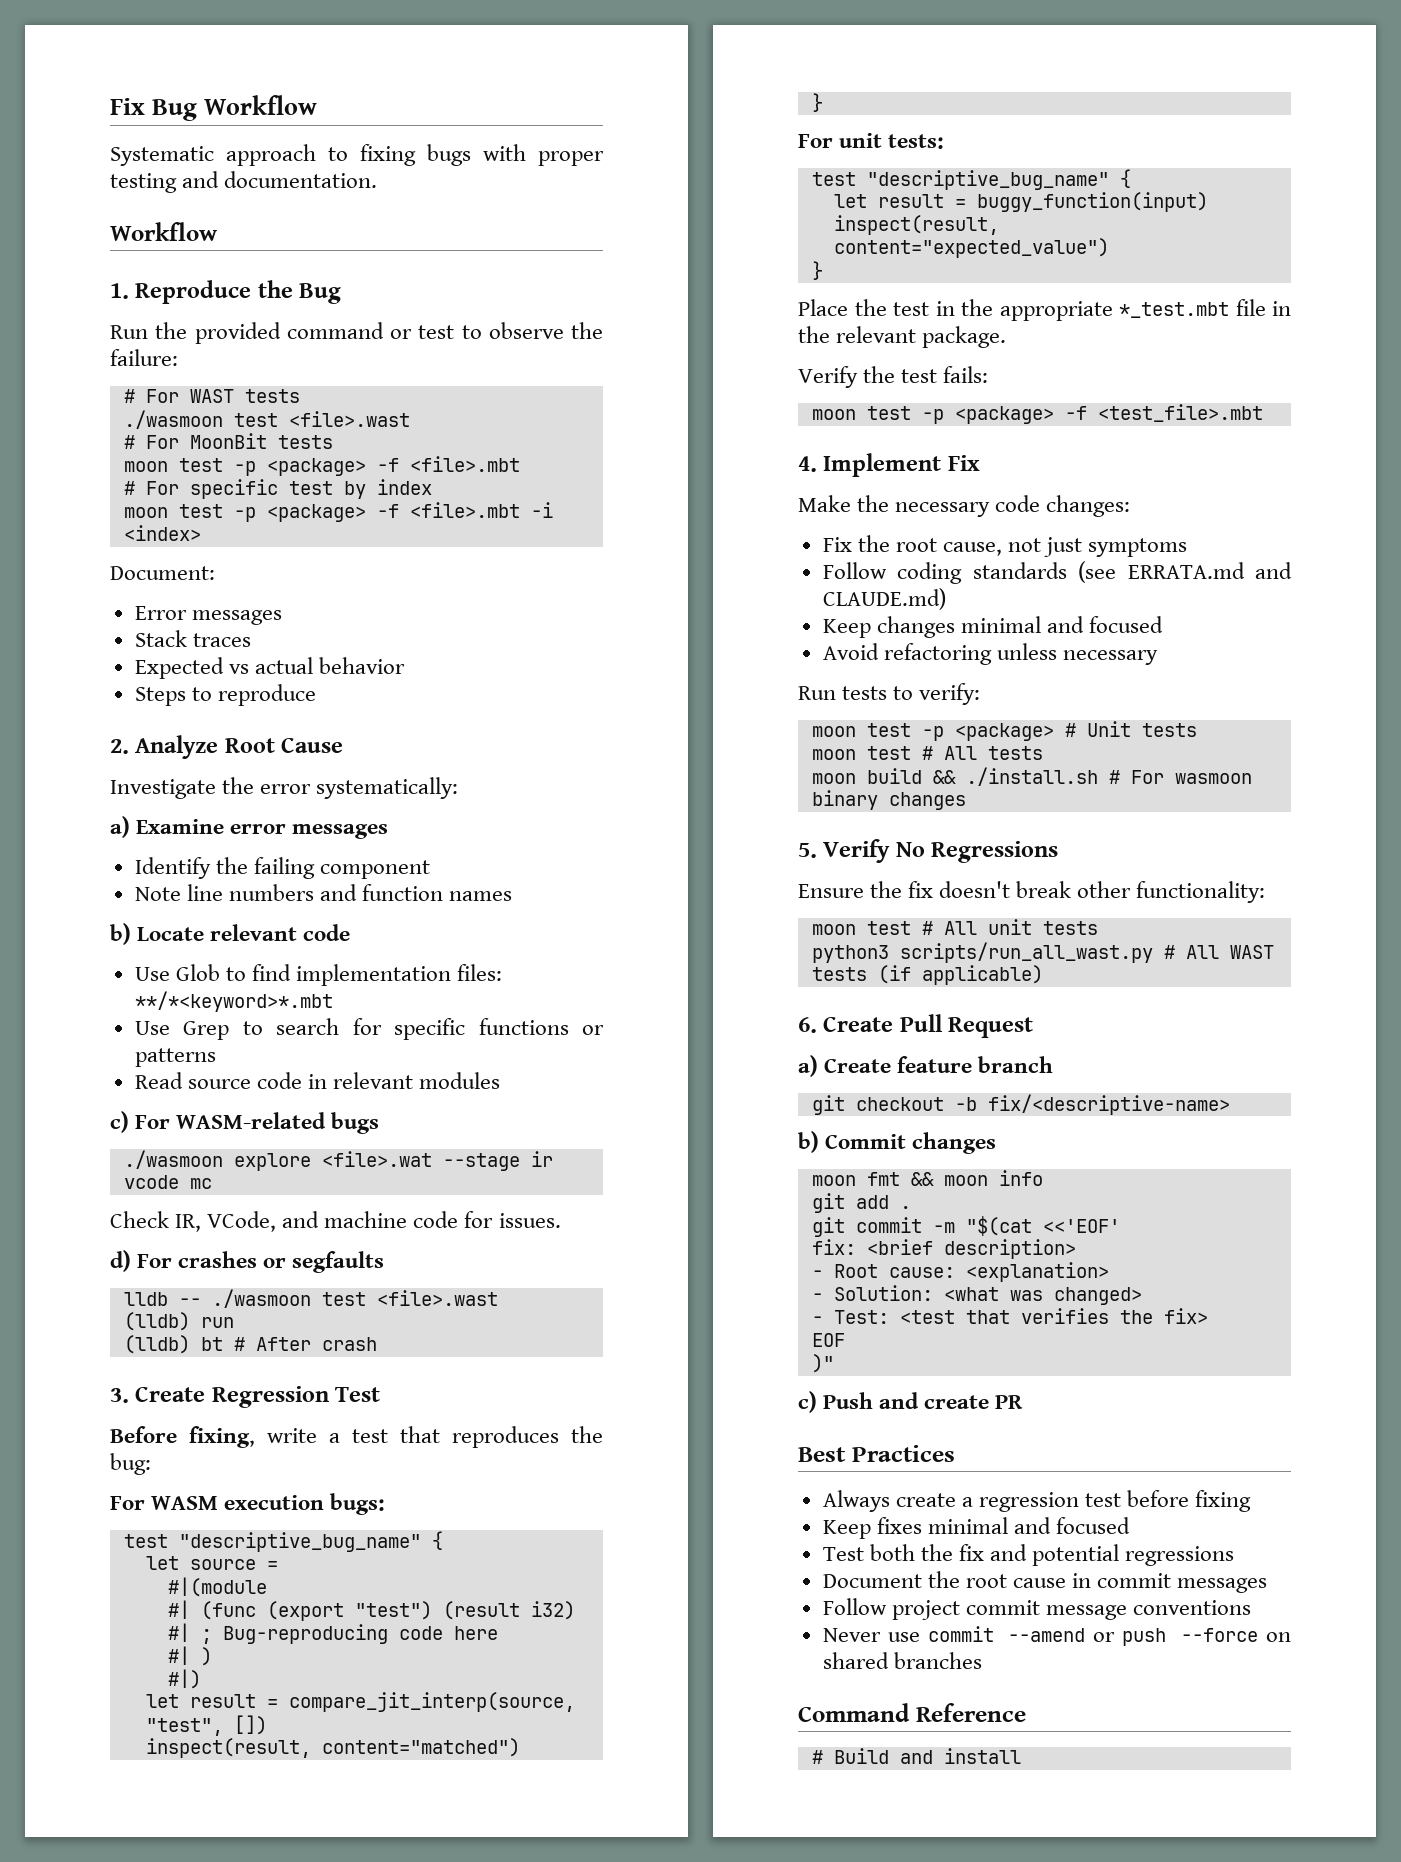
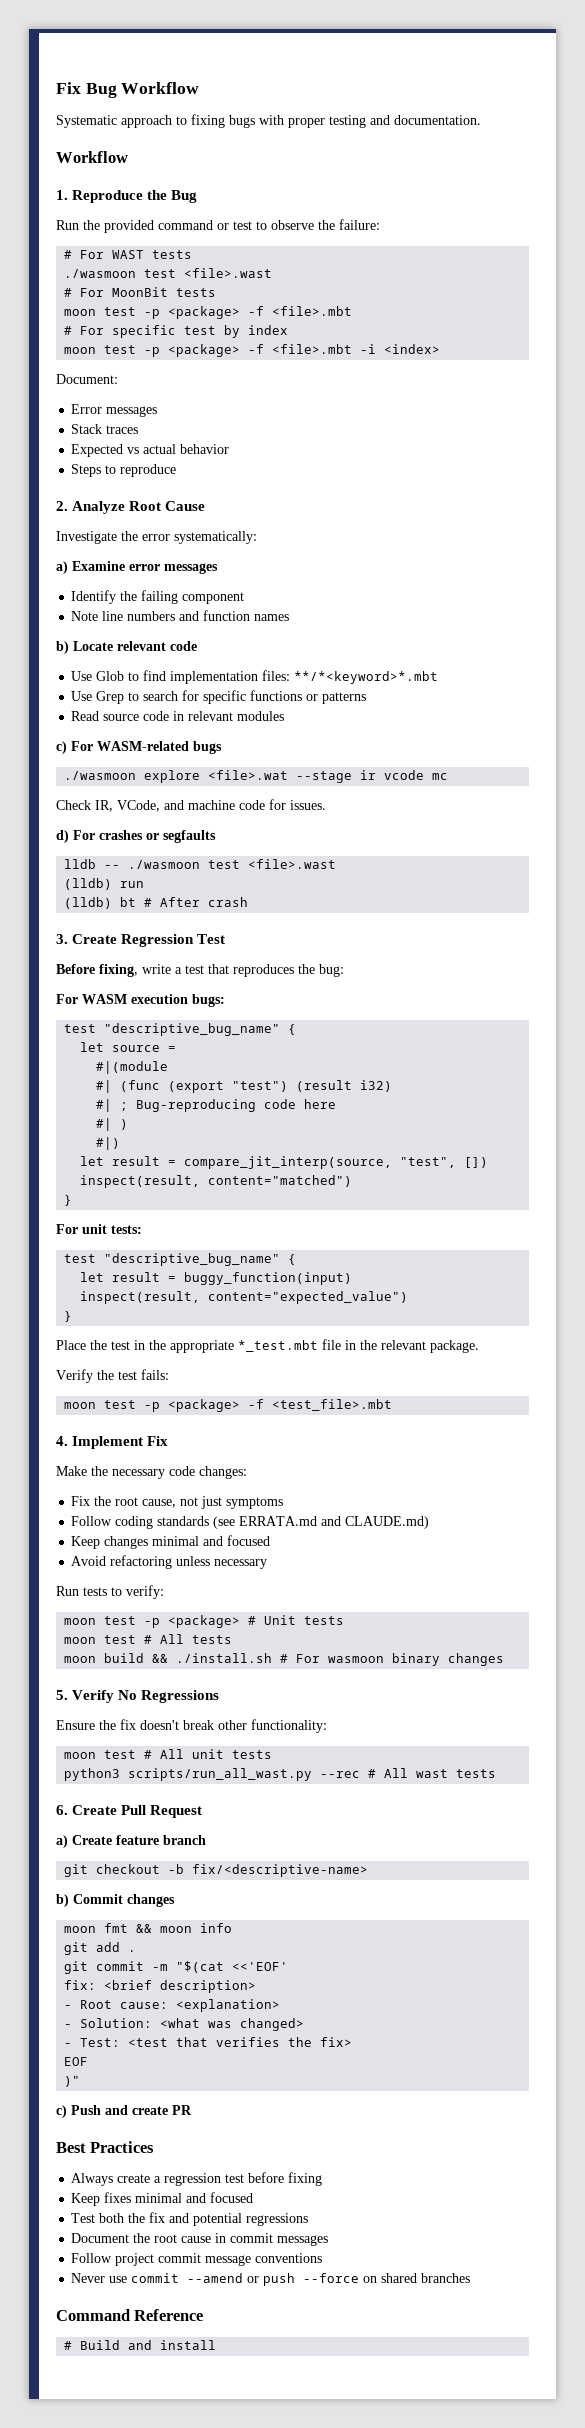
[1163,945,1274,959] [811,965,1043,985] # All WAST tests (if applicable) -> [320,1768,497,1778] --rec # All wast tests

